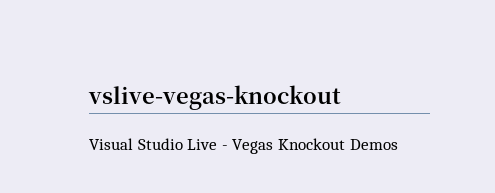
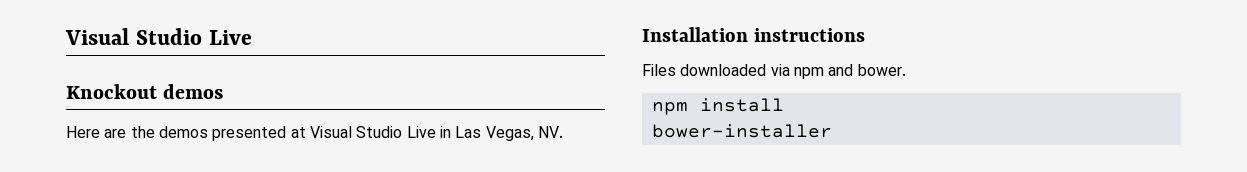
[88,85,341,110] [89,138,398,154] vslive-vegas-knockout // Visual Studio Live - Vegas Knockout Demos -> [65,28,252,45] [66,84,224,99] [66,126,563,141] [642,27,865,42] [642,64,906,79] [651,98,784,115] [651,124,832,138] Visual Studio Live // Knockout demos // Here are the demos presented at Visual Studio Live in Las Vegas, NV. // Installation instructions // Files downloaded via npm and bower. // npm install // bower-installer

